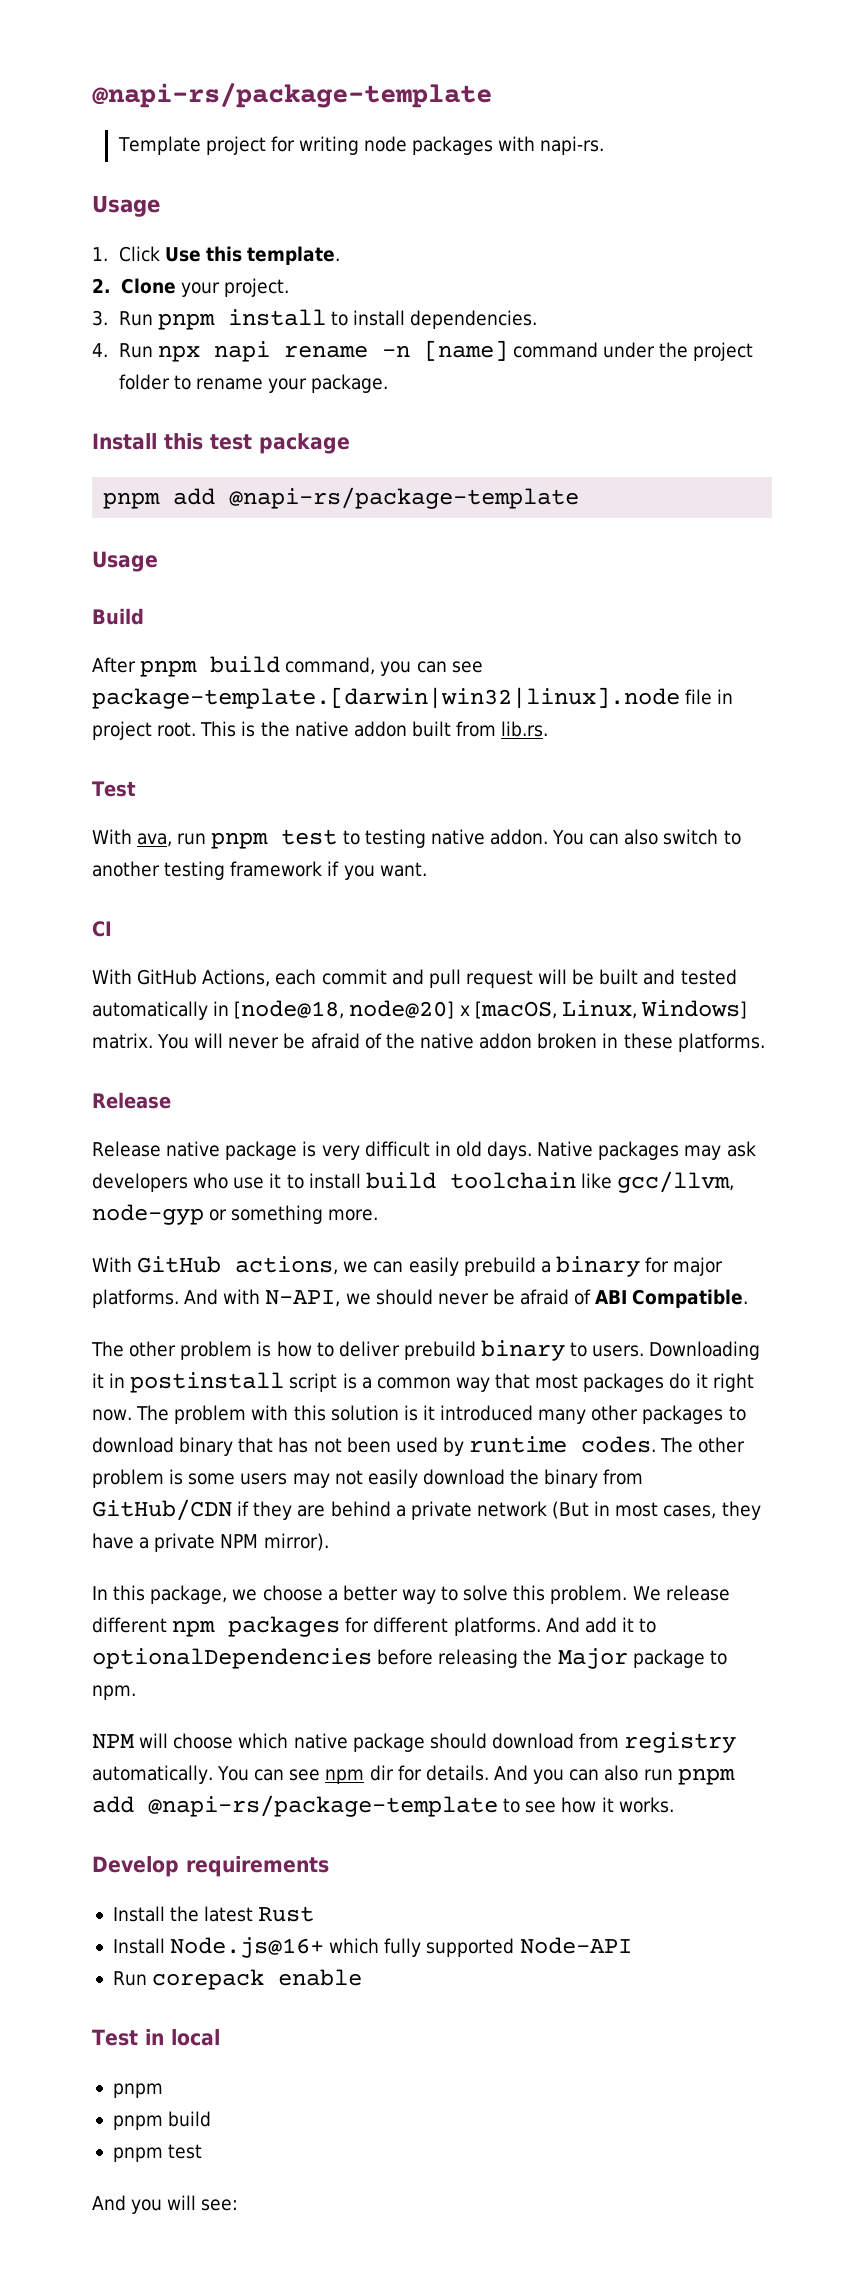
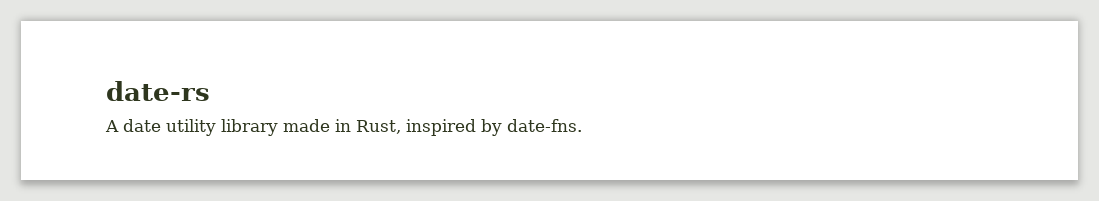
[92,83,492,108] [117,136,605,155] [92,195,160,217] [92,246,340,265] [92,278,289,297] [92,309,538,330] [92,340,754,362] [118,374,389,393] [92,433,350,454] [103,487,580,509] [92,551,158,572] [92,608,144,625] [92,656,483,677] [92,687,734,709] [92,721,549,740] [92,781,136,797] [92,829,741,849] [92,861,427,880] [92,921,112,937] [92,969,737,988] [92,1000,747,1020] [92,1033,765,1052] [92,1092,171,1109] [92,1141,756,1160] [92,1171,735,1193] [92,1204,379,1225] [92,1256,724,1277] [92,1289,749,1308] [91,1340,761,1361] [92,1372,754,1393] [92,1405,746,1424] [92,1436,746,1456] [92,1469,644,1488] [92,1499,761,1521] [92,1533,329,1552] [92,1585,730,1604] [92,1616,657,1637] [92,1648,727,1669] [92,1685,136,1700] [92,1732,737,1753] [92,1765,735,1785] [92,1795,674,1817] [92,1856,329,1877] [112,1906,315,1922] [112,1937,632,1958] [112,1969,363,1990] [92,2029,220,2046] [112,2083,163,2098] [112,2111,212,2130] [112,2144,203,2162] [92,2195,239,2214] @napi-rs/package-template // Template project for writing node packages with napi-rs. // Usage // 1. Click Use this template. // 2. Clone your project. // 3. Run pnpm install to install dependencies. // 4. Run npx napi rename -n [name] command under the project folder to rename your package. // Install this test package // pnpm add @napi-rs/package-template // Usage // Build // After pnpm build command, you can see package-template.[darwin|win32|linux].node file in project root. This is the native addon built from lib.rs. // Test // With ava, run pnpm test to testing native addon. You can also switch to another testing framework if you want. // CI // With GitHub Actions, each commit and pull request will be built and tested automatically in [node@18, node@20] x [macOS, Linux, Windows] matrix. You will never be afraid of the native addon broken in these platforms. // Release // Release native package is very difficult in old days. Native packages may ask developers who use it to install build toolchain like gcc/llvm, node-gyp or something more. // With GitHub actions, we can easily prebuild a binary for major platforms. And with N-API, we should never be afraid of ABI Compatible. // The other problem is how to deliver prebuild binary to users. Downloading it in postinstall script is a common way that most packages do it right now. The problem with this solution is it introduced many other packages to download binary that has not been used by runtime codes. The other problem is some users may not easily download the binary from GitHub/CDN if they are behind a private network (But in most cases, they have a private NPM mirror). // In this package, we choose a better way to solve this problem. We release different npm packages for different platforms. And add it to optionalDependencies before releasing the Major package to npm. // NPM will choose which native package should download from registry automatically. You can see npm dir for details. And you can also run pnpm add @napi-rs/package-template to see how it works. // Develop requirements // Install the latest Rust // Install Node.js@16+ which fully supported Node-API // Run corepack enable // Test in local // pnpm // pnpm build // pnpm test // And you will see: -> [106,81,210,101] [105,119,582,136] date-rs // A date utility library made in Rust, inspired by date-fns.

